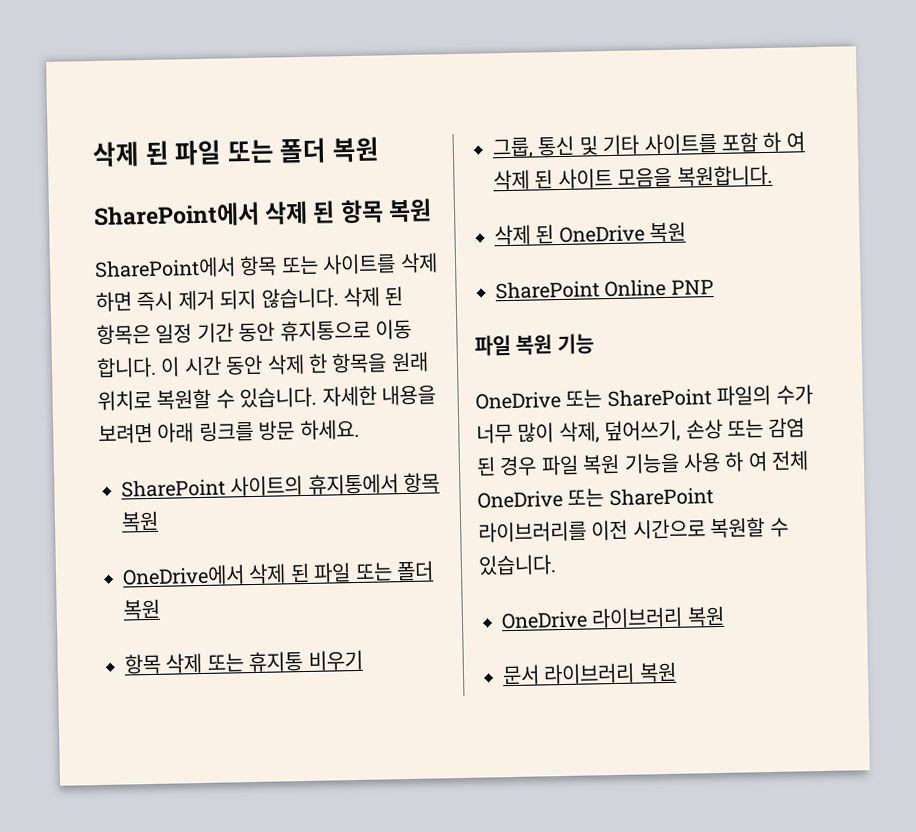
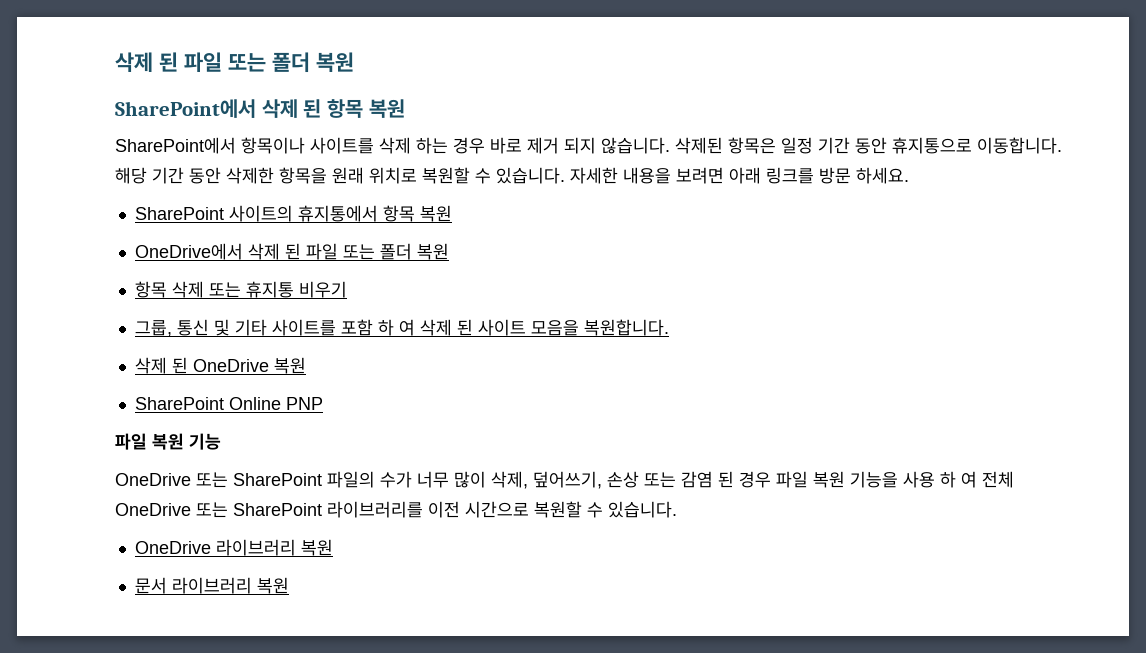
[239,252,438,277] [95,291,174,312] 항목 또는 사이트를 삭제 하면 즉시 -> [241,137,522,154] 항목이나 사이트를 삭제 하는 경우 바로
[343,286,404,308] 삭제 된 -> [675,137,723,154] 삭제된
[375,318,412,340] [96,353,328,378] 이동 합니다. 이 시간 동안 삭제 한 -> [977,137,1062,154] [115,167,274,184] 이동합니다. 해당 기간 동안 삭제한

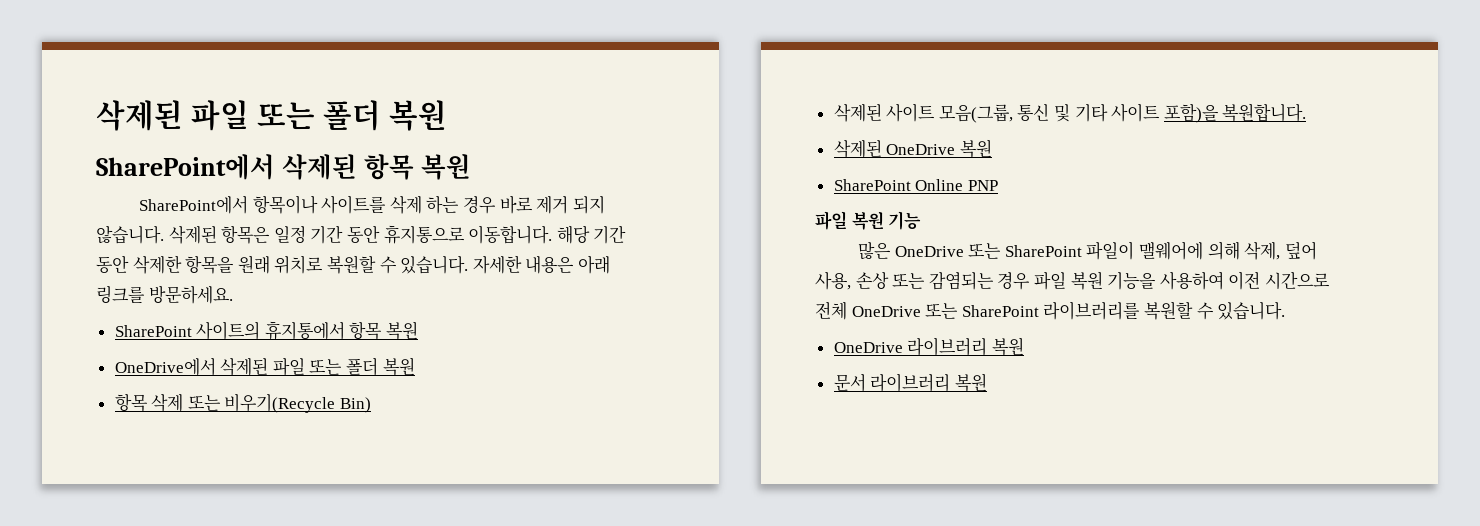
[115,52,178,72] 삭제 된 -> [96,100,183,131] 삭제된
[261,99,322,118] 삭제 된 -> [281,154,357,180] 삭제된
[623,167,909,184] 내용을 보려면 아래 링크를 방문 하세요. -> [525,255,610,274] [96,285,233,304] 내용은 아래 링크를 방문하세요.
[247,243,301,260] 삭제 된 -> [220,357,269,376] 삭제된
[245,281,347,298] [134,319,579,337] 휴지통 비우기 // 그룹, 통신 및 기타 사이트를 포함 하 여 삭제 된 사이트 모음을 -> [224,393,372,413] [833,103,1219,123] 비우기(Recycle Bin) // 삭제된 사이트 모음(그룹, 통신 및 기타 사이트 포함)을
[134,357,188,374] 삭제 된 -> [833,139,882,158] 삭제된
[115,471,734,489] OneDrive 또는 SharePoint 파일의 수가 너무 많이 삭제, 덮어쓰기, 손상 또는 감염 된 -> [857,241,1317,260] [815,271,994,290] 많은 OneDrive 또는 SharePoint 파일이 맬웨어에 의해 삭제, 덮어 사용, 손상 또는 감염되는
[903,471,977,488] 사용 하 여 -> [1159,271,1330,290] 사용하여 이전 시간으로
[428,501,529,518] 이전 시간으로 -> (1141, 310) none

